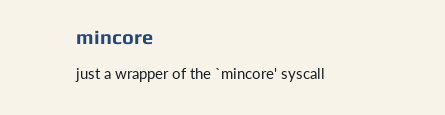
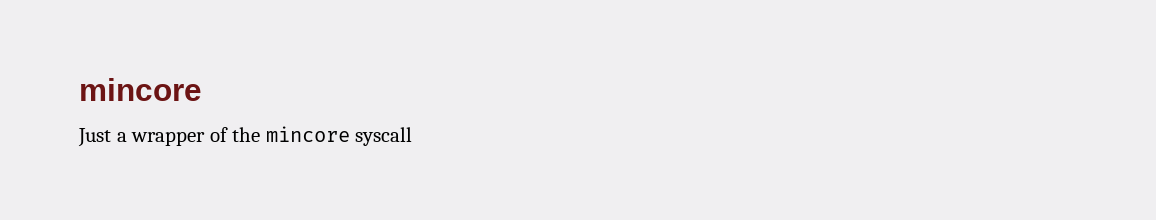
[75,68,101,82] just -> [78,128,111,147] Just
[215,68,277,79] `mincore' -> [265,126,350,142] mincore

